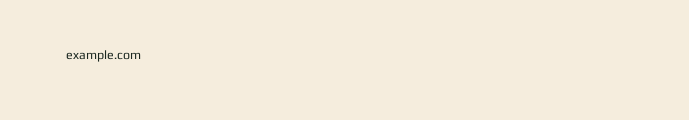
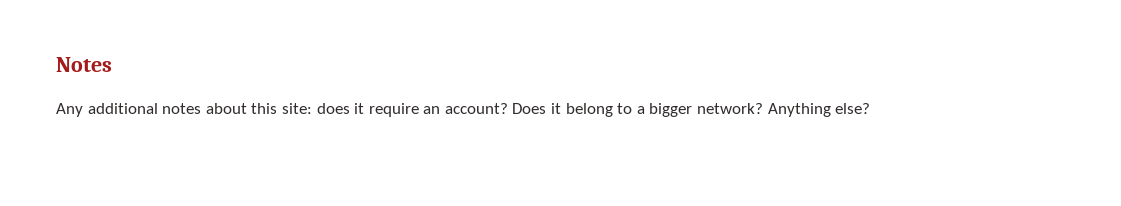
[66,50,141,62] example.com -> [56,57,112,72] [56,103,871,117] Notes // Any additional notes about this site: does it require an account? Does it belong to a bigger network? Anything else?

